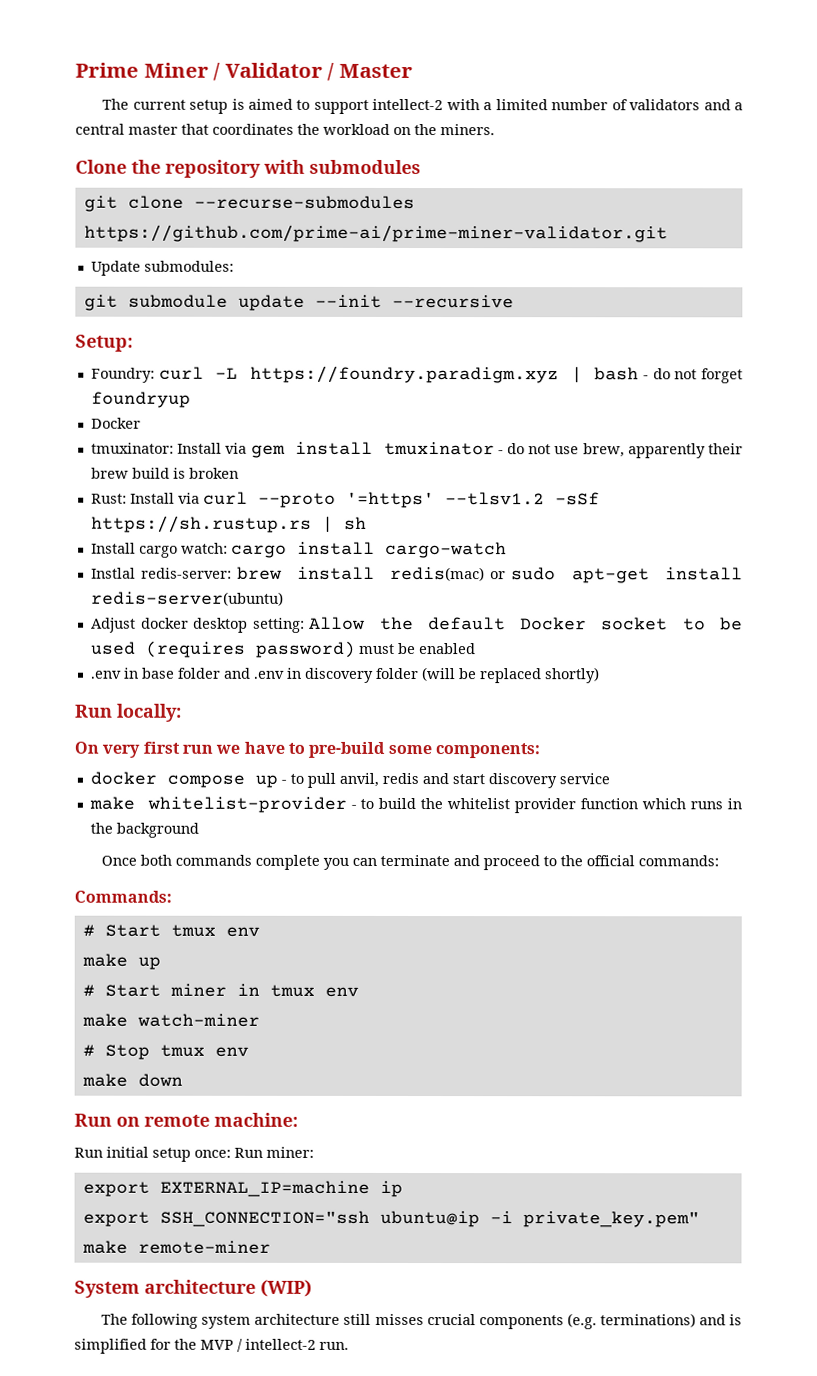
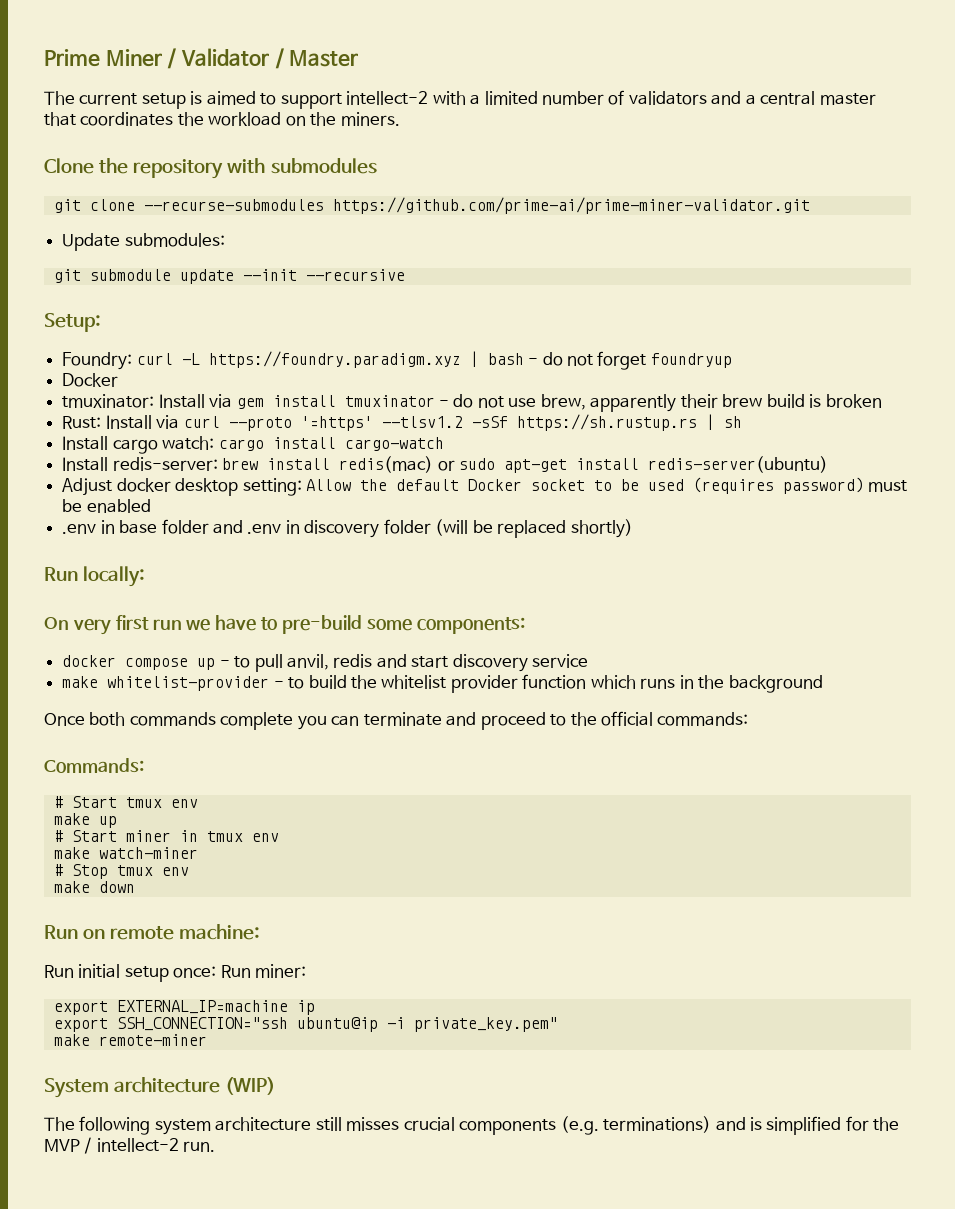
[90,567,136,579] Instlal -> [62,457,109,471] Install

